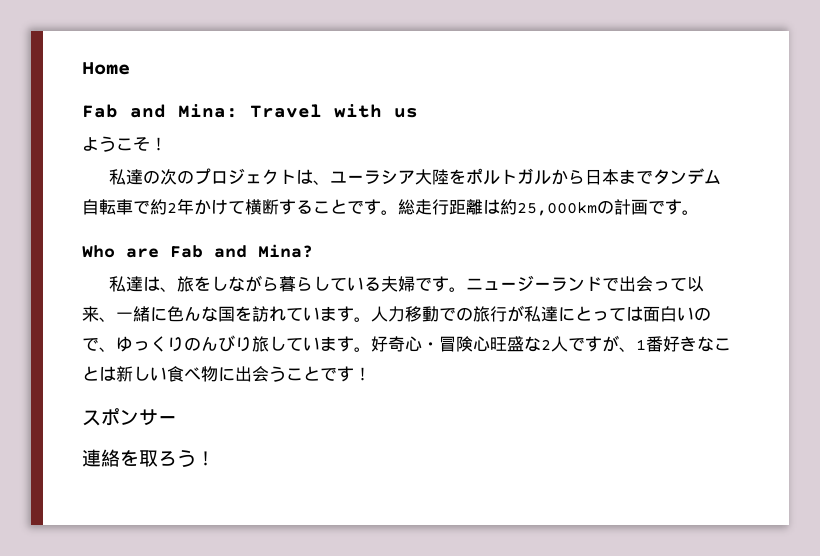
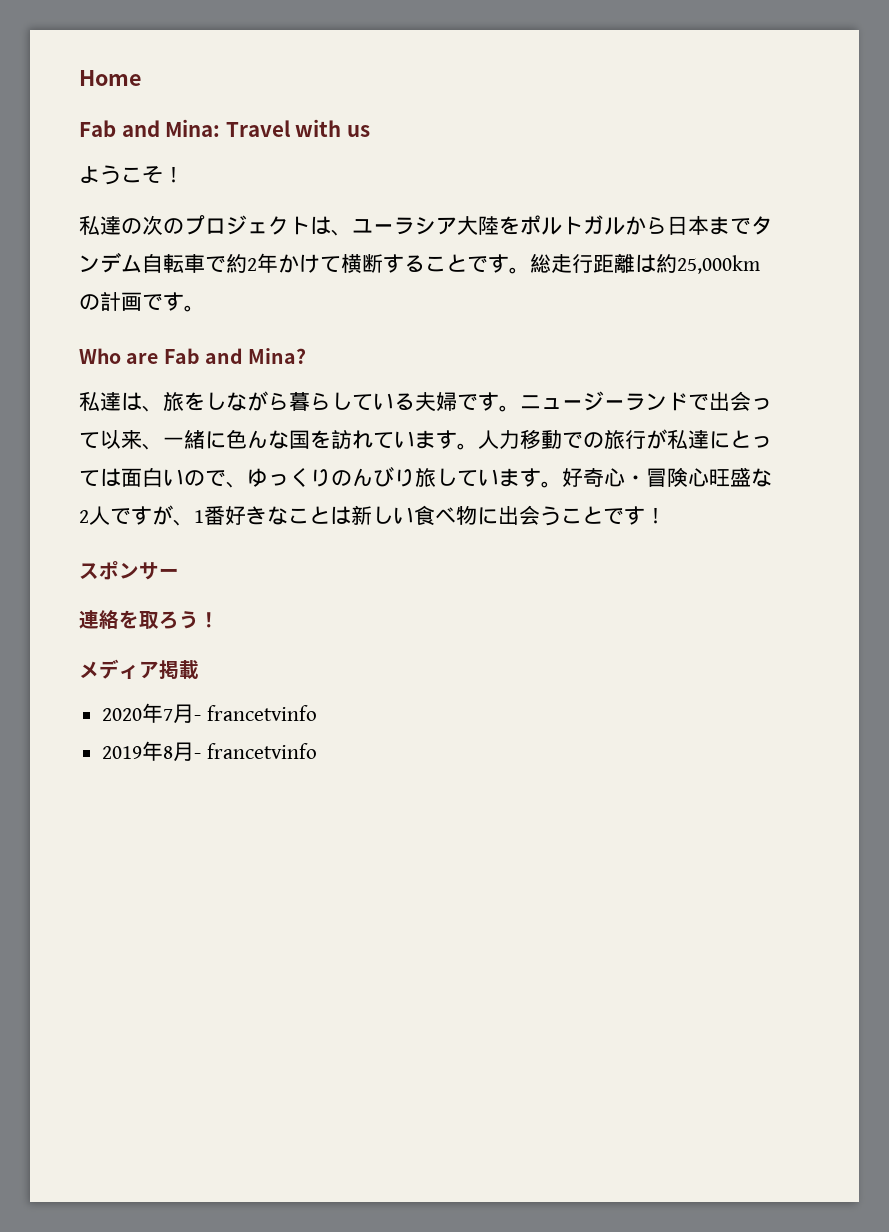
(215, 458) none -> [79,659,199,679] [102,703,317,723] [102,741,317,761] // メディア掲載 // 2020年7月- francetvinfo // 2019年8月- francetvinfo

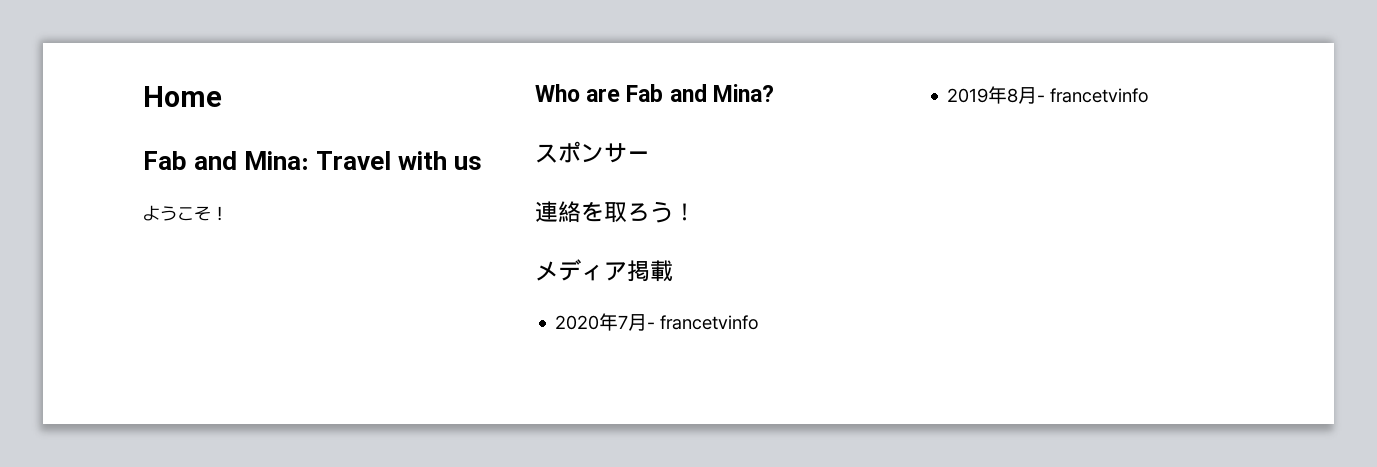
[79,215,772,236] [79,252,760,274] [79,291,205,312] // 私達の次のプロジェクトは、ユーラシア大陸をポルトガルから日本までタンデム自転車で約2年かけて横断することです。総走行距離は約25,000kmの計画です。 -> (228, 213) none
[79,391,772,412] [79,429,772,450] [79,467,772,488] [79,505,666,526] // 私達は、旅をしながら暮らしている夫婦です。ニュージーランドで出会って以来、一緒に色んな国を訪れています。人力移動での旅行が私達にとっては面白いので、ゆっくりのんびり旅しています。好奇心・冒険心旺盛な2人ですが、1番好きなことは新しい食べ物に出会うことです！ -> (774, 93) none

